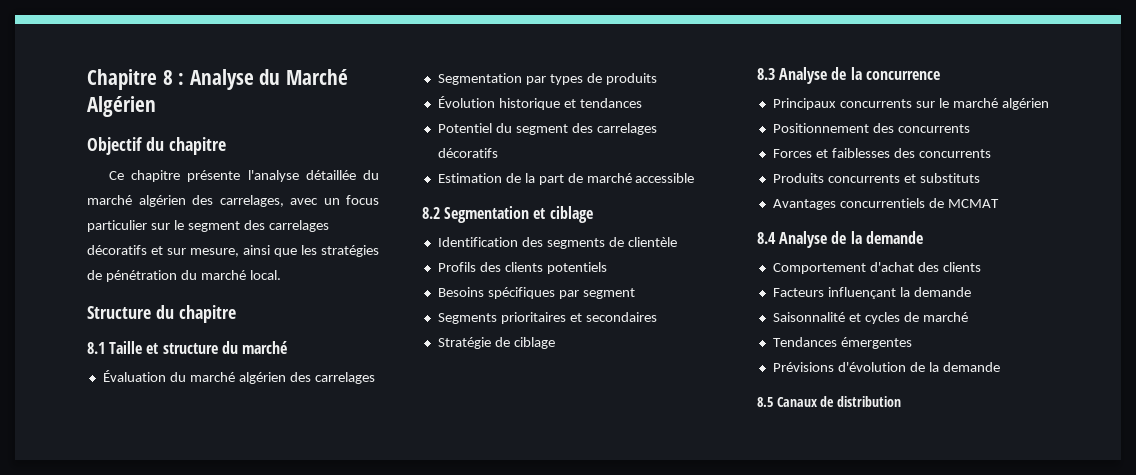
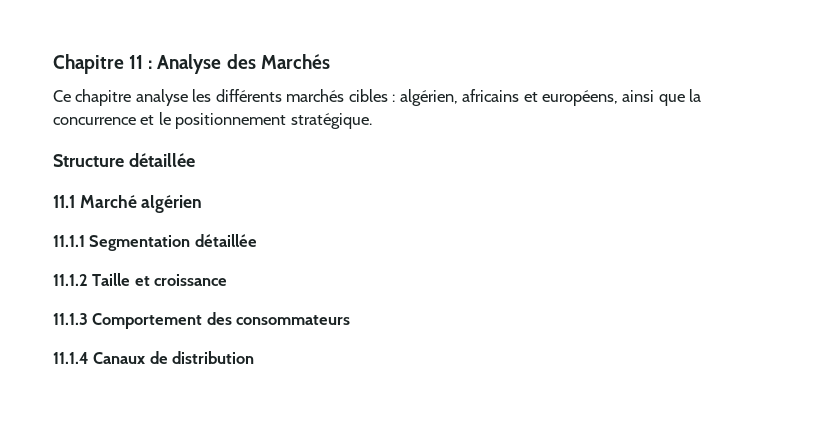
[162,70,173,85] 8 -> [129,55,144,69] 11
[259,69,348,85] [87,96,156,117] [87,137,226,155] [108,170,380,182] [87,195,379,207] [87,220,329,232] [87,245,379,257] [87,270,281,282] [87,305,236,323] [87,341,287,354] [102,370,375,384] [437,73,657,85] [437,96,642,110] [437,123,657,135] [437,148,498,158] [437,173,695,185] [422,206,593,223] [437,237,677,249] [437,262,607,274] [437,287,635,299] [437,312,657,324] [437,337,555,349] [757,67,940,84] [772,98,1049,110] [772,123,970,133] [772,148,991,158] [772,173,980,183] [772,198,999,210] [757,231,923,248] [772,262,981,274] [772,287,971,299] [772,312,968,324] [772,337,912,349] [772,362,1000,372] [757,397,773,407] du Marché Algérien // Objectif du chapitre // Ce chapitre présente l'analyse détaillée du marché algérien des carrelages, avec un focus particulier sur le segment des carrelages décoratifs et sur mesure, ainsi que les stratégies de pénétration du marché local. // Structure du chapitre // 8.1 Taille et structure du marché // Évaluation du marché algérien des carrelages // Segmentation par types de produits // Évolution historique et tendances // Potentiel du segment des carrelages décoratifs // Estimation de la part de marché accessible // 8.2 Segmentation et ciblage // Identification des segments de clientèle // Profils des clients potentiels // Besoins spécifiques par segment // Segments prioritaires et secondaires // Stratégie de ciblage // 8.3 Analyse de la concurrence // Principaux concurrents sur le marché algérien // Positionnement des concurrents // Forces et faiblesses des concurrents // Produits concurrents et substituts // Avantages concurrentiels de MCMAT // 8.4 Analyse de la demande // Comportement d'achat des clients // Facteurs influençant la demande // Saisonnalité et cycles de marché // Tendances émergentes // Prévisions d'évolution de la demande // 8.5 -> [226,54,330,69] [53,89,702,106] [53,112,372,129] [53,153,195,167] [53,195,203,213] [53,234,257,251] [53,273,228,286] [53,312,351,329] [53,352,89,364] des Marchés // Ce chapitre analyse les différents marchés cibles : algérien, africains et européens, ainsi que la concurrence et le positionnement stratégique. // Structure détaillée // 11.1 Marché algérien // 11.1.1 Segmentation détaillée // 11.1.2 Taille et croissance // 11.1.3 Comportement des consommateurs // 11.1.4

